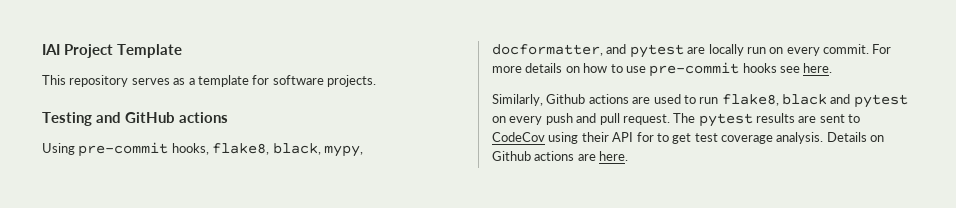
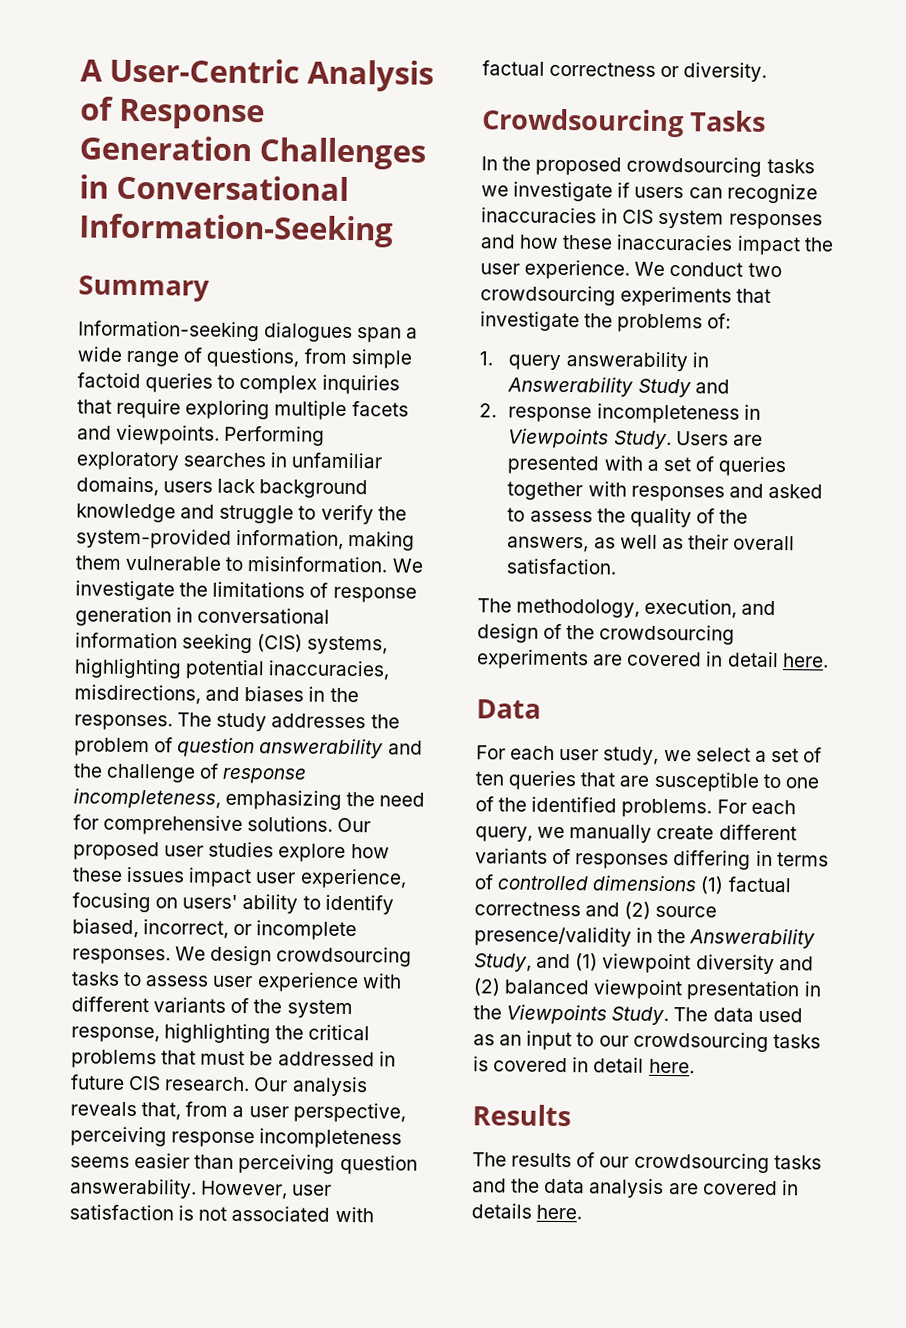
[42,44,182,58] [42,75,376,87] [42,112,228,126] [42,142,363,157] [492,44,892,58] [492,62,833,77] [492,94,908,108] [492,113,861,127] [492,132,885,144] [492,151,596,161] IAI Project Template // This repository serves as a template for software projects. // Testing and GitHub actions // Using pre-commit hooks, flake8, black, mypy, docformatter, and pytest are locally run on every commit. For more details on how to use pre-commit hooks see here. // Similarly, Github actions are used to run flake8, black and pytest on every push and pull request. The pytest results are sent to CodeCov using their API for to get test coverage analysis. Details on Github actions are -> [80,57,435,92] [80,96,266,130] [79,135,427,170] [79,174,350,202] [78,213,394,248] [78,275,210,302] [78,320,419,343] [77,346,412,369] [77,372,400,395] [77,398,409,420] [77,424,326,446] [76,451,383,471] [76,476,369,499] [76,503,407,525] [76,528,416,551] [75,555,423,573] [75,580,417,603] [75,606,331,627] [75,632,389,655] [74,658,391,681] [74,684,359,705] [74,712,400,732] [74,737,423,759] [73,763,308,784] [73,788,426,810] [73,814,372,836] [73,841,390,863] [72,866,407,889] [72,892,394,915] [72,918,358,941] [72,945,413,967] [71,971,402,993] [71,996,353,1019] [71,1023,371,1044] [71,1049,396,1069] [70,1074,368,1097] [70,1101,406,1123] [70,1126,403,1149] [70,1153,418,1175] [69,1178,333,1200] [69,1204,374,1223] [482,60,768,82] [481,108,767,138] [481,156,815,177] [481,181,818,204] [481,207,823,230] [480,234,834,256] [480,259,782,280] [480,285,772,307] [480,311,732,333] [479,351,709,372] [507,376,730,398] [479,403,761,424] [508,428,763,450] [507,455,787,477] [507,481,823,502] [507,507,749,528] [507,534,796,553] [506,558,617,575] [477,598,777,619] [477,623,736,645] [476,649,829,670] [476,699,541,719] [476,745,823,765] [475,770,819,792] [475,796,796,818] [475,824,797,843] [475,848,829,870] [474,874,792,895] [474,901,718,920] [474,926,817,949] [474,953,814,975] [473,978,822,1001] [473,1004,803,1026] [473,1030,821,1052] [473,1056,695,1074] [472,1104,571,1127] [472,1152,822,1174] [472,1178,799,1199] [471,1203,532,1219] A User-Centric Analysis of Response Generation Challenges in Conversational Information-Seeking // Summary // Information-seeking dialogues span a wide range of questions, from simple factoid queries to complex inquiries that require exploring multiple facets and viewpoints. Performing exploratory searches in unfamiliar domains, users lack background knowledge and struggle to verify the system-provided information, making them vulnerable to misinformation. We investigate the limitations of response generation in conversational information seeking (CIS) systems, highlighting potential inaccuracies, misdirections, and biases in the responses. The study addresses the problem of question answerability and the challenge of response incompleteness, emphasizing the need for comprehensive solutions. Our proposed user studies explore how these issues impact user experience, focusing on users' ability to identify biased, incorrect, or incomplete responses. We design crowdsourcing tasks to assess user experience with different variants of the system response, highlighting the critical problems that must be addressed in future CIS research. Our analysis reveals that, from a user perspective, perceiving response incompleteness seems easier than perceiving question answerability. However, user satisfaction is not associated with factual correctness or diversity. // Crowdsourcing Tasks // In the proposed crowdsourcing tasks we investigate if users can recognize inaccuracies in CIS system responses and how these inaccuracies impact the user experience. We conduct two crowdsourcing experiments that investigate the problems of: // 1. query answerability in Answerability Study and // 2. response incompleteness in Viewpoints Study. Users are presented with a set of queries together with responses and asked to assess the quality of the answers, as well as their overall satisfaction. // The methodology, execution, and design of the crowdsourcing experiments are covered in detail here. // Data // For each user study, we select a set of ten queries that are susceptible to one of the identified problems. For each query, we manually create different variants of responses differing in terms of controlled dimensions (1) factual correctness and (2) source presence/validity in the Answerability Study, and (1) viewpoint diversity and (2) balanced viewpoint presentation in the Viewpoints Study. The data used as an input to our crowdsourcing tasks is covered in detail here. // Results // The results of our crowdsourcing tasks and the data analysis are covered in details

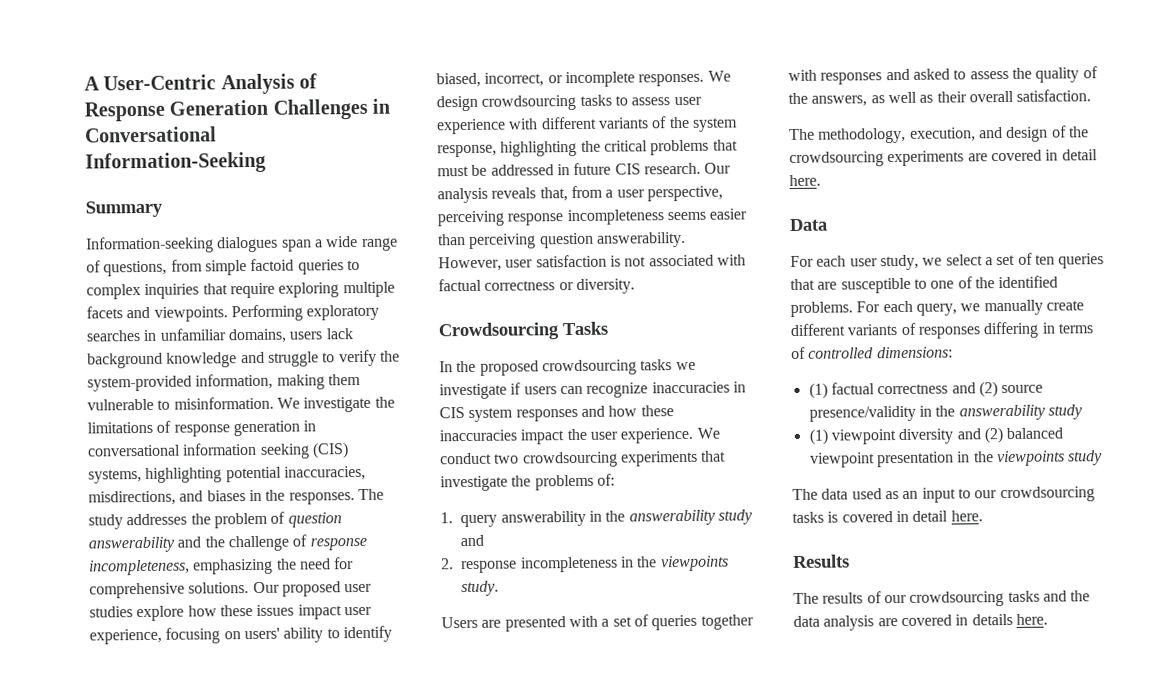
[507,376,692,398] Answerability Study -> [605,509,753,526] the answerability study
[508,428,672,450] Viewpoints Study. -> [637,555,729,572] [461,580,500,597] the viewpoints study. //
[592,875,698,892] dimensions -> [876,346,953,359] dimensions: //
[689,928,817,949] [474,953,572,972] Answerability Study, and -> [958,404,1083,421] answerability study //
[506,1004,670,1026] Viewpoints Study. -> [996,450,1104,467] viewpoints study //

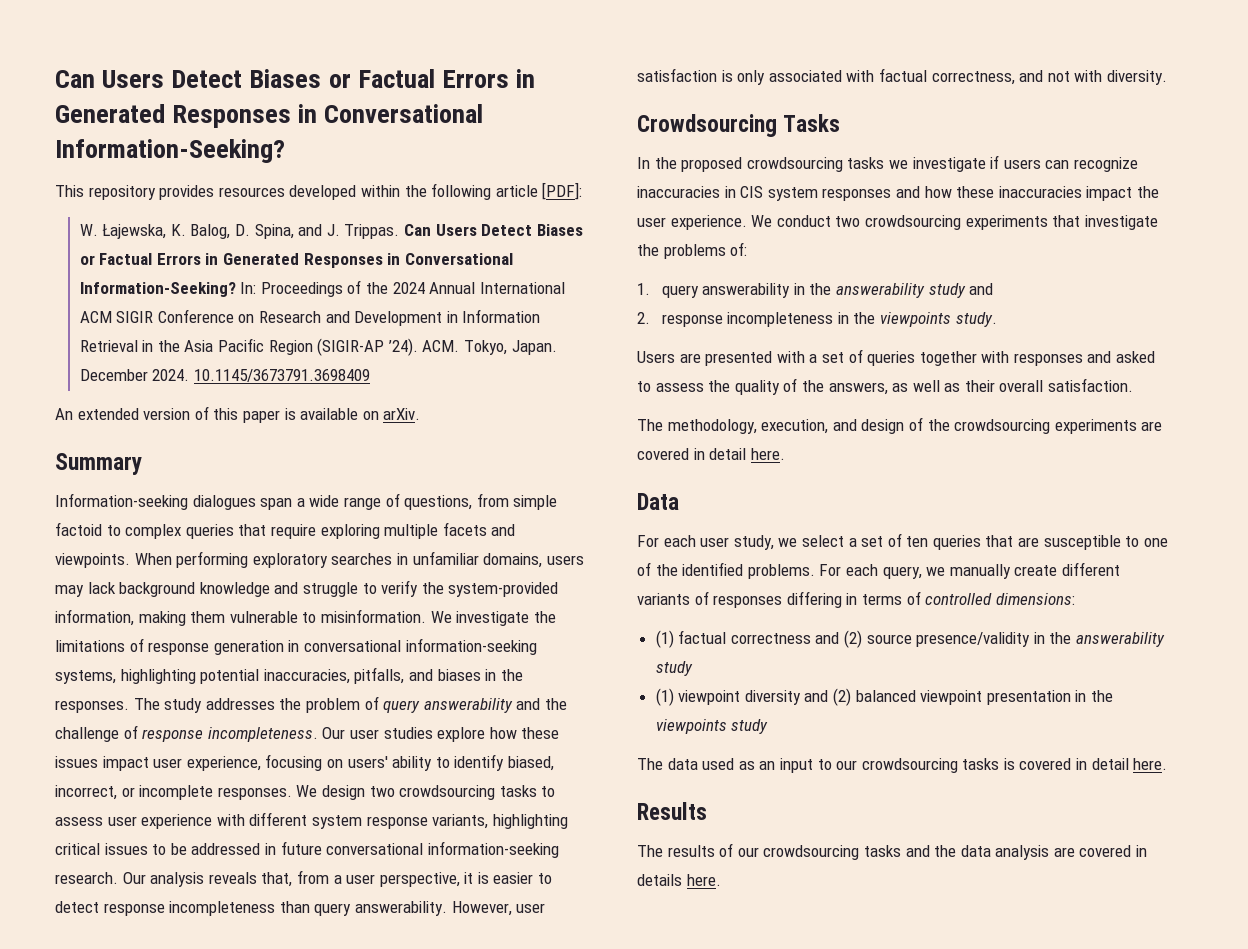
[84,73,318,95] [84,98,391,122] [85,126,217,143] [85,151,266,174] A User-Centric Analysis of Response Generation Challenges in Conversational Information-Seeking -> [55,69,536,88] [55,104,484,128] [55,139,285,163] [55,182,583,200] [79,224,583,239] [79,253,513,268] [79,280,565,297] [79,309,541,326] [79,338,557,356] [79,369,370,382] [55,406,421,423] Can Users Detect Biases or Factual Errors in Generated Responses in Conversational Information-Seeking? // This repository provides resources developed within the following article [PDF]: // W. Łajewska, K. Balog, D. Spina, and J. Trippas. Can Users Detect Biases or Factual Errors in Generated Responses in Conversational Information-Seeking? In: Proceedings of the 2024 Annual International ACM SIGIR Conference on Research and Development in Information Retrieval in the Asia Pacific Region (SIGIR-AP ’24). ACM. Tokyo, Japan. December 2024. 10.1145/3673791.3698409 // An extended version of this paper is available on arXiv.
[297,259,344,275] queries -> (102, 529) none
[144,283,200,299] inquiries -> [185,524,234,539] queries
[230,304,303,322] Performing -> [134,551,249,568] When performing
(323, 335) none -> [55,585,84,597] may
[182,442,349,459] information seeking (CIS) -> [405,638,537,655] information-seeking
[88,490,176,506] misdirections, -> [354,667,405,684] pitfalls,
[287,512,342,528] question -> [383,700,421,713] query
[89,557,355,576] [89,581,341,599] incompleteness, emphasizing the need for comprehensive solutions. Our proposed -> [207,727,346,742] incompleteness. Our
(478, 103) none -> [369,786,395,797] two
[597,116,738,132] [437,139,738,158] [437,165,469,177] variants of the system response, highlighting the critical problems that must -> [311,814,568,829] [55,843,167,855] system response variants, highlighting critical issues to
[614,163,641,175] CIS -> [326,841,559,858] conversational information-seeking
[437,208,748,227] [438,232,594,249] perceiving response incompleteness seems easier than perceiving question -> [464,872,553,884] [55,901,352,916] it is easier to detect response incompleteness than query
[624,256,647,267] not -> [737,70,766,85] only
[484,280,574,291] correctness or -> [931,70,1103,85] correctness, and not with

